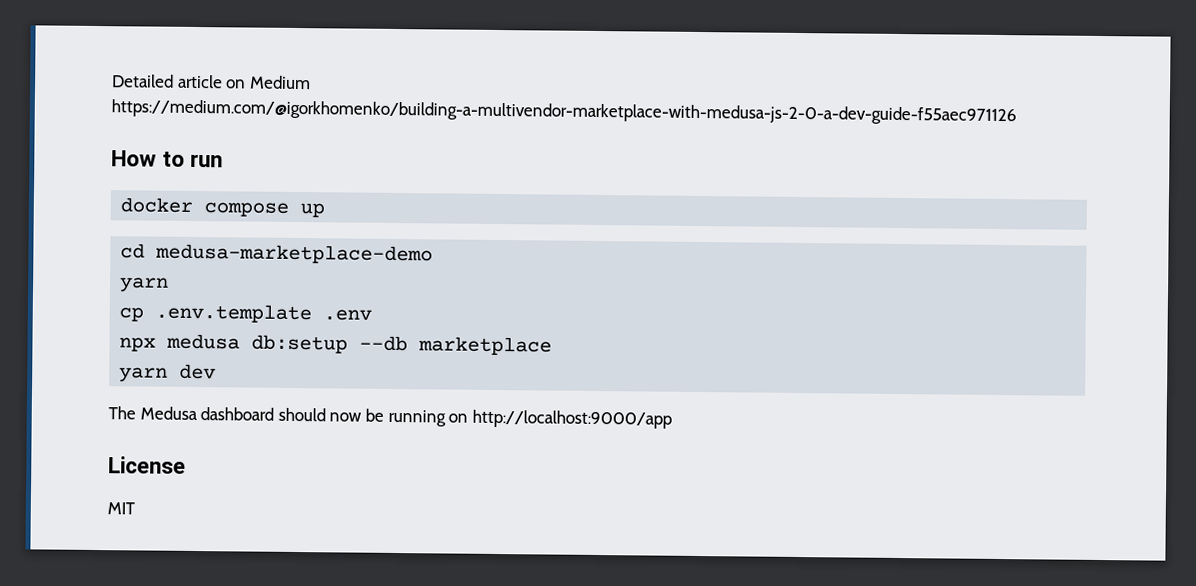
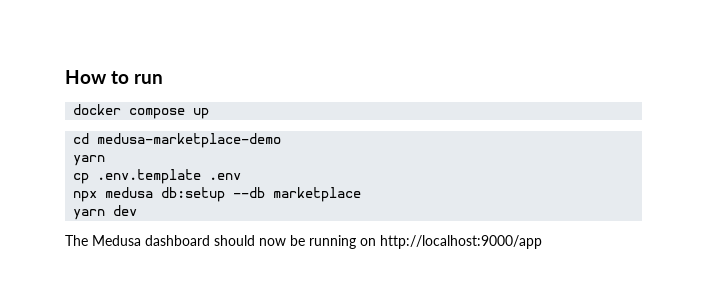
[112,74,311,90] [111,99,1017,126] Detailed article on Medium https://medium.com/@igorkhomenko/building-a-multivendor-marketplace-with-medusa-js-2-0-a-dev-guide-f55aec971126 // -> (65, 77) none
[108,456,186,474] [107,502,135,515] // License // MIT -> (542, 242) none

